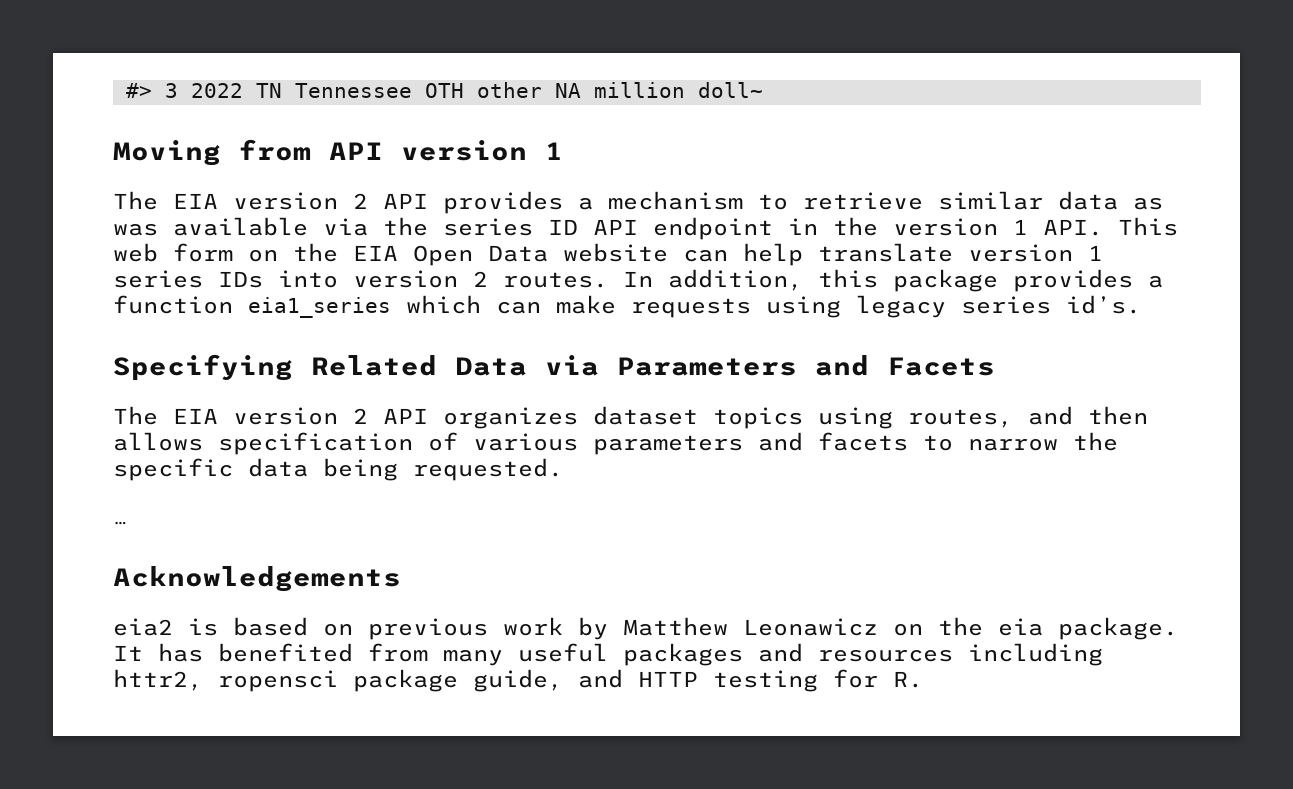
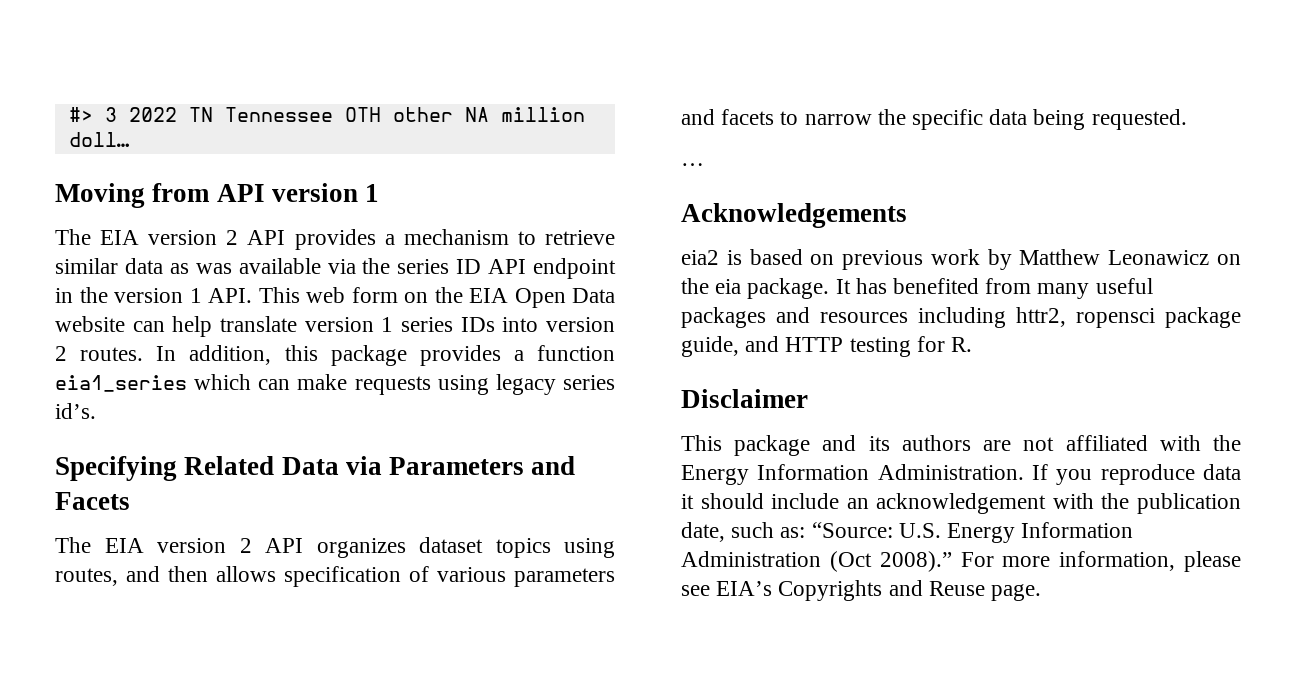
[697,82,763,98] doll~ -> [68,132,130,147] doll…
(923, 679) none -> [681,389,808,408] [681,435,1241,456] [681,464,1241,485] [681,493,1241,514] [681,522,1134,543] [681,551,1241,572] [681,580,1042,601] // Disclaimer // This package and its authors are not affiliated with the Energy Information Administration. If you reproduce data it should include an acknowledgement with the publication date, such as: “Source: U.S. Energy Information Administration (Oct 2008).” For more information, please see EIA’s Copyrights and Reuse page.

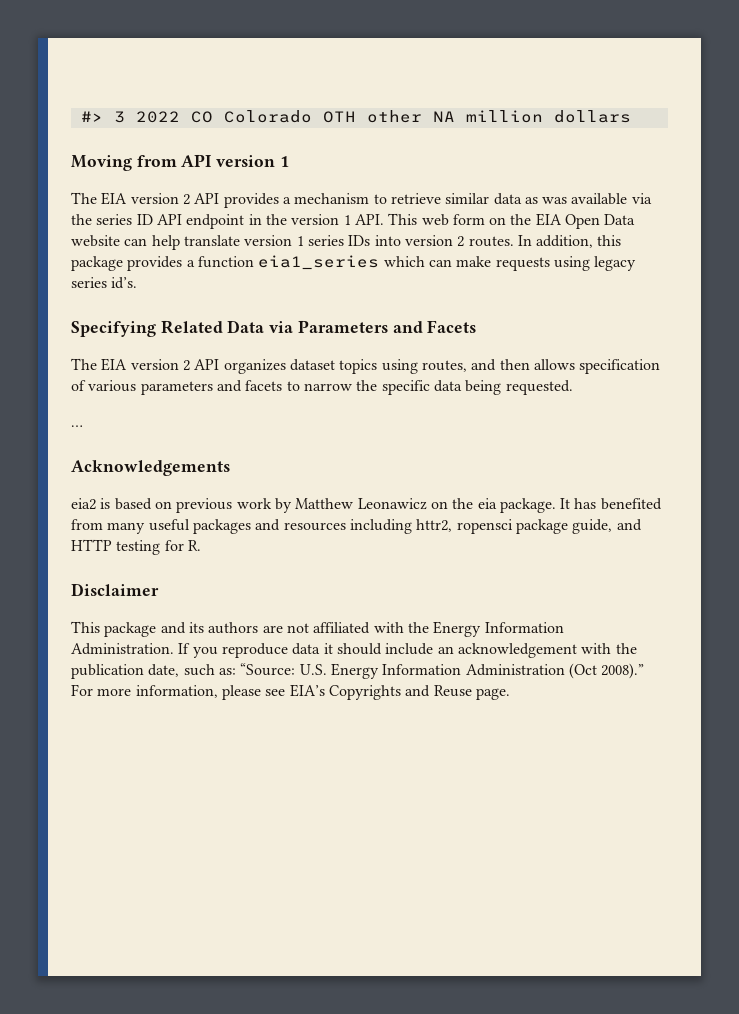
[188,107,333,122] TN Tennessee -> [190,110,312,123] CO Colorado
[68,132,130,147] doll… -> [553,110,631,123] dollars

